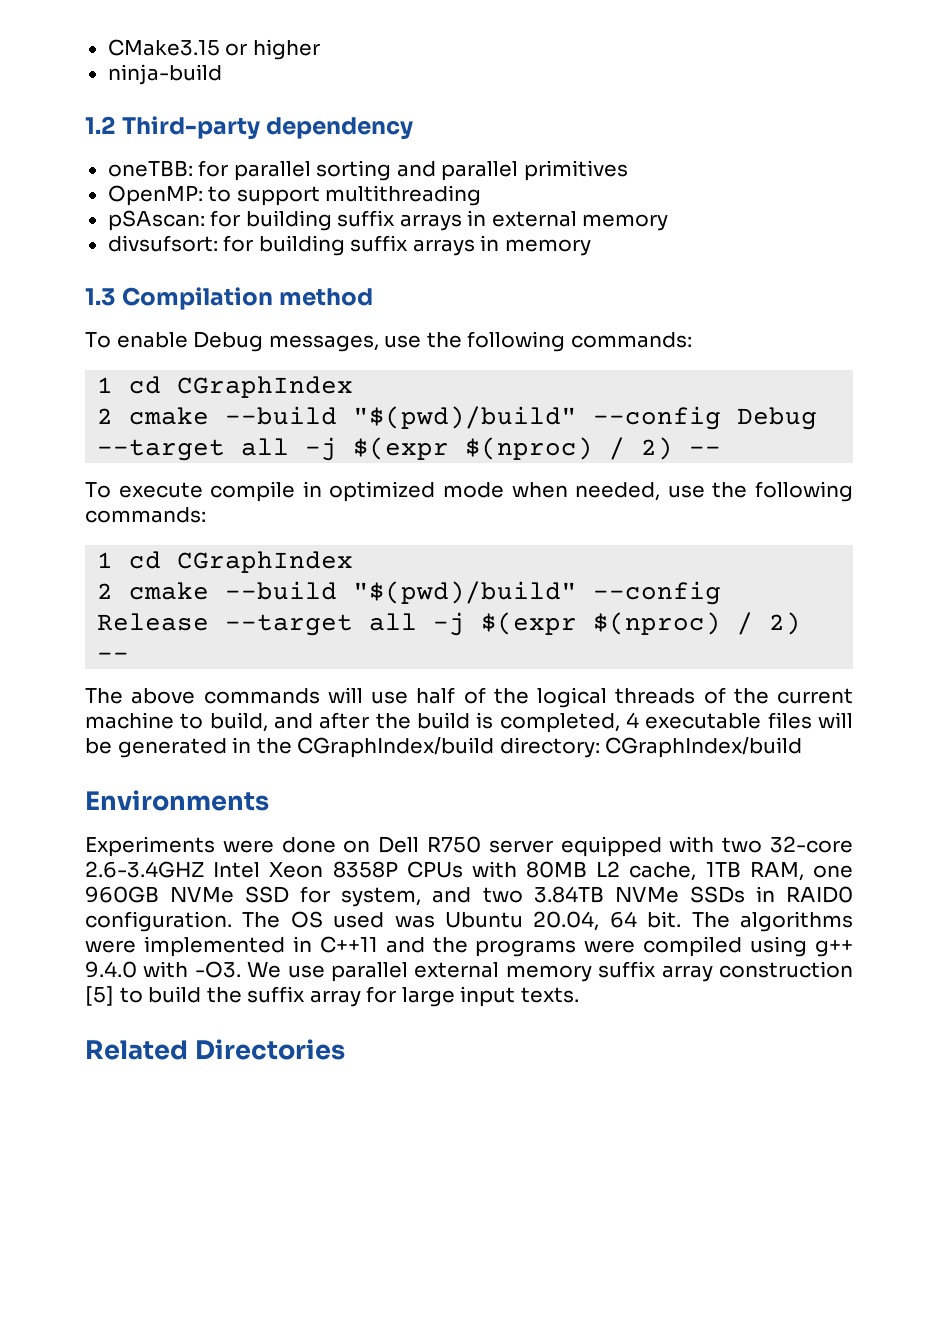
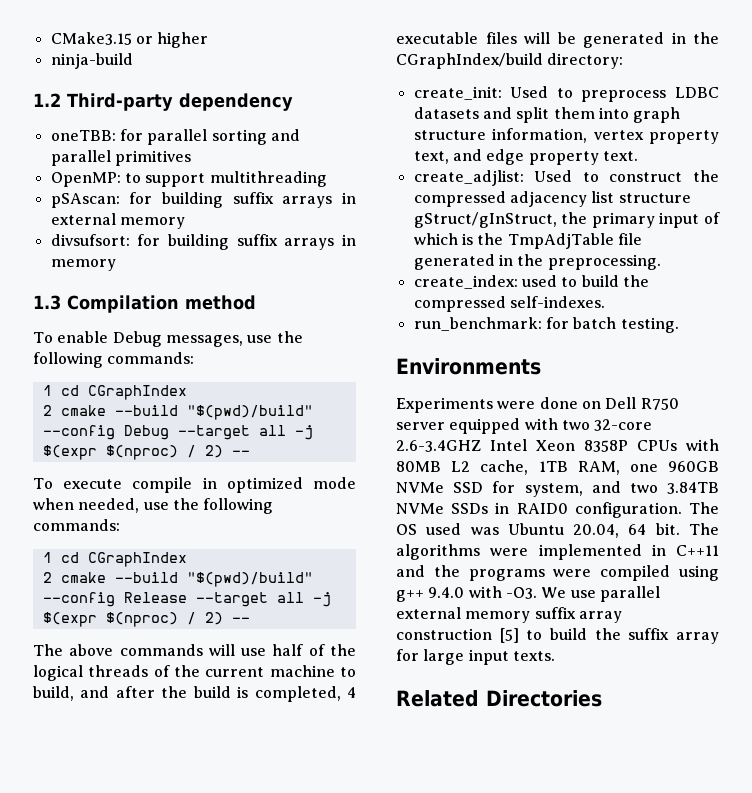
[605,737,803,758] CGraphIndex/build -> [413,86,719,102] [413,107,681,123] [413,128,719,144] [413,149,638,165] [413,170,719,186] [413,191,691,207] [413,212,720,228] [413,233,642,249] [413,254,661,270] [413,275,649,289] [413,296,605,312] [413,317,679,333] // create_init: Used to preprocess LDBC datasets and split them into graph structure information, vertex property text, and edge property text. // create_adjlist: Used to construct the compressed adjacency list structure gStruct/gInStruct, the primary input of which is the TmpAdjTable file generated in the preprocessing. // create_index: used to build the compressed self-indexes. // run_benchmark: for batch testing.

